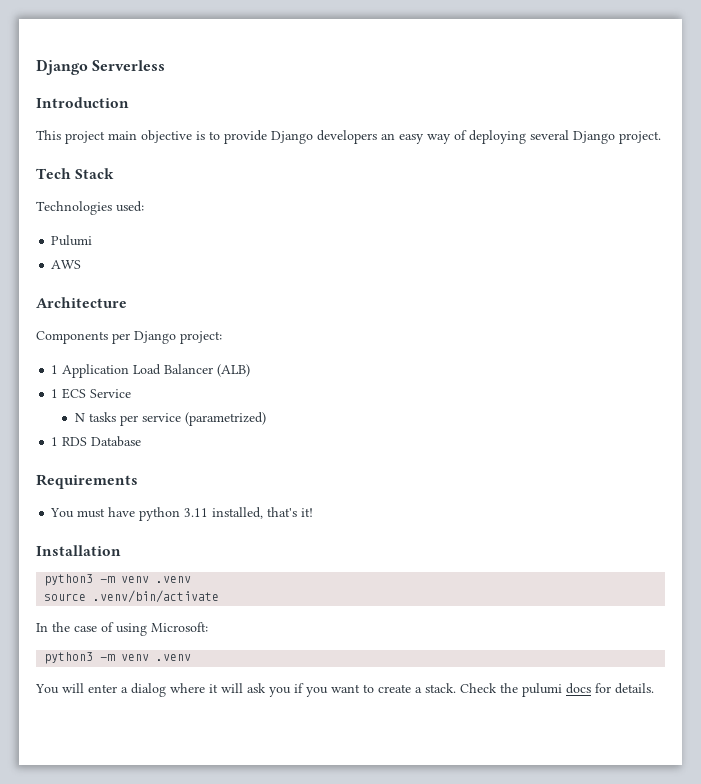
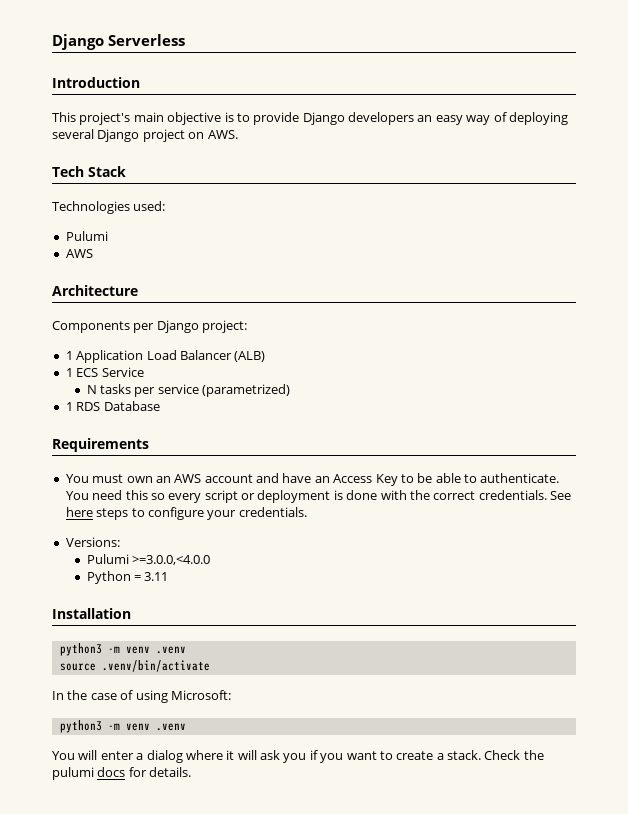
[65,131,105,144] project -> [79,112,131,125] project's
[619,131,661,144] project. -> [142,129,238,142] project on AWS.
[108,507,314,521] have python 3.11 installed, that's it! -> [126,473,560,486] [65,490,571,503] [65,507,307,520] [65,537,120,547] [86,554,211,565] [86,571,169,584] own an AWS account and have an Access Key to be able to authenticate. You need this so every script or deployment is done with the correct credentials. See here steps to configure your credentials. // Versions: // Pulumi >=3.0.0,<4.0.0 // Python = 3.11

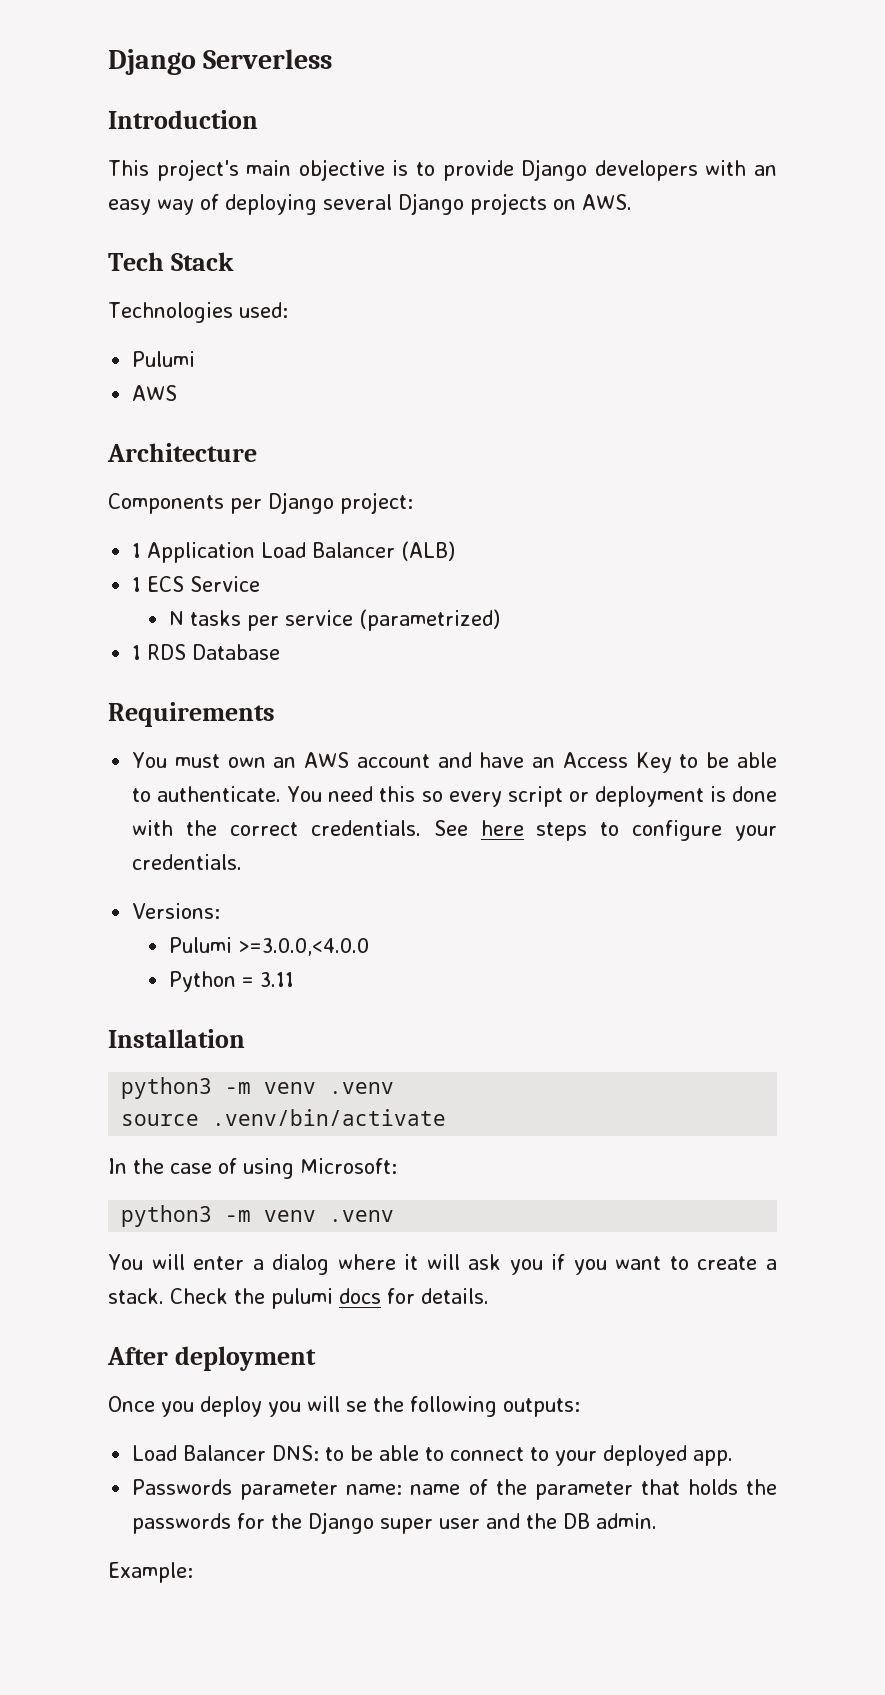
(414, 118) none -> [705,160,747,176] with
[142,129,185,142] project -> [470,193,547,215] projects
(192, 772) none -> [107,1346,316,1371] [108,1396,580,1417] [132,1445,734,1466] [132,1479,777,1500] [132,1512,658,1534] [108,1562,193,1583] // After deployment // Once you deploy you will se the following outputs: // Load Balancer DNS: to be able to connect to your deployed app. // Passwords parameter name: name of the parameter that holds the passwords for the Django super user and the DB admin. // Example:

